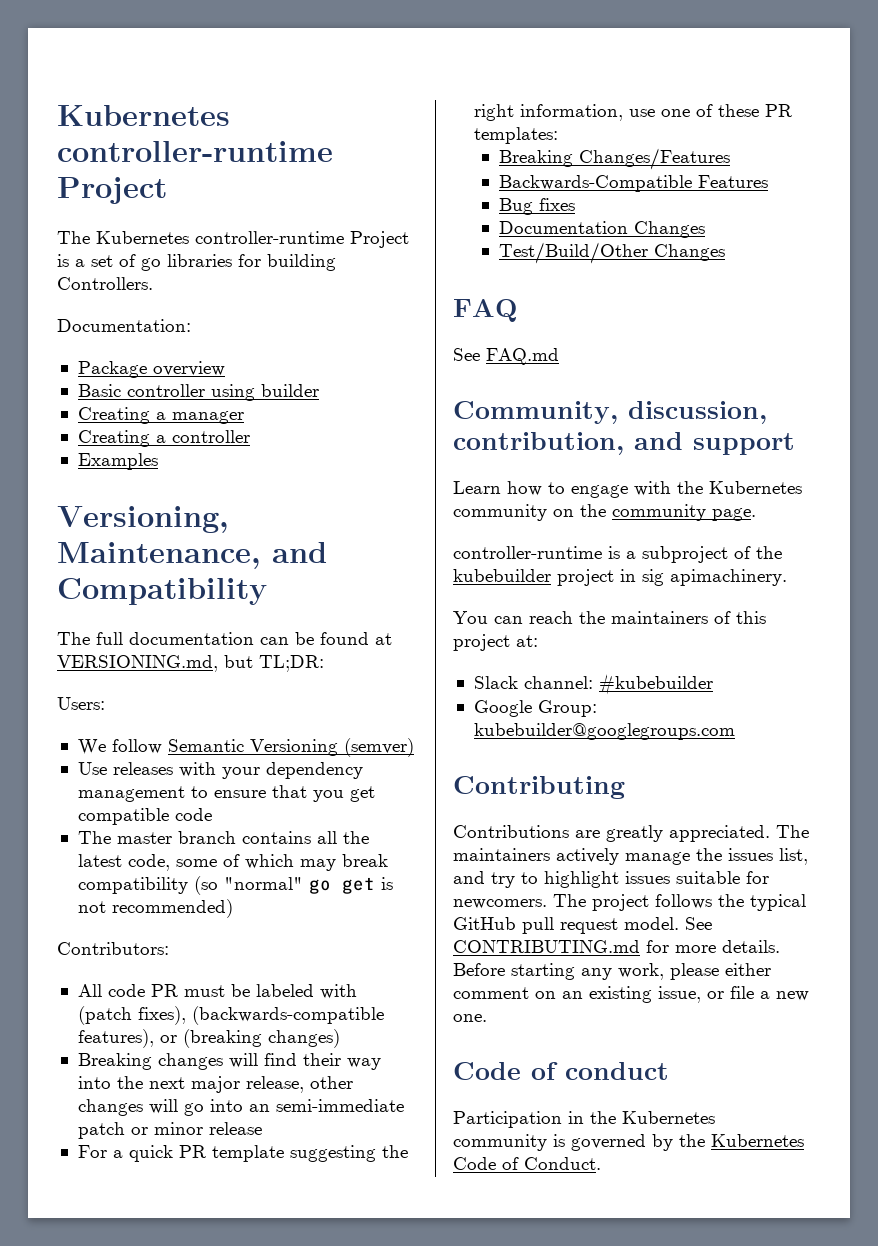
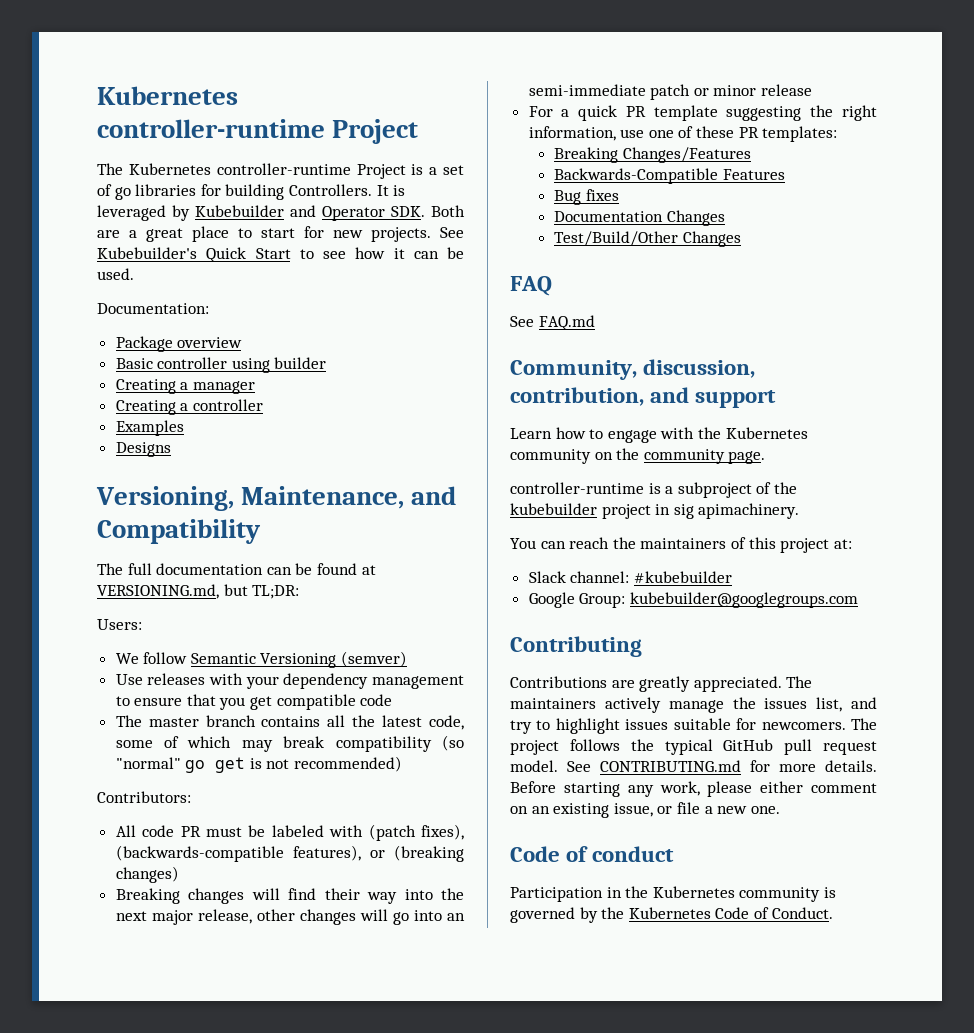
(153, 283) none -> [376,185,406,196] [97,205,465,221] [97,226,464,242] [97,247,464,262] [97,268,134,280] It is leveraged by Kubebuilder and Operator SDK. Both are a great place to start for new projects. See Kubebuilder's Quick Start to see how it can be used.
(158, 461) none -> [115,442,171,457] // Designs

